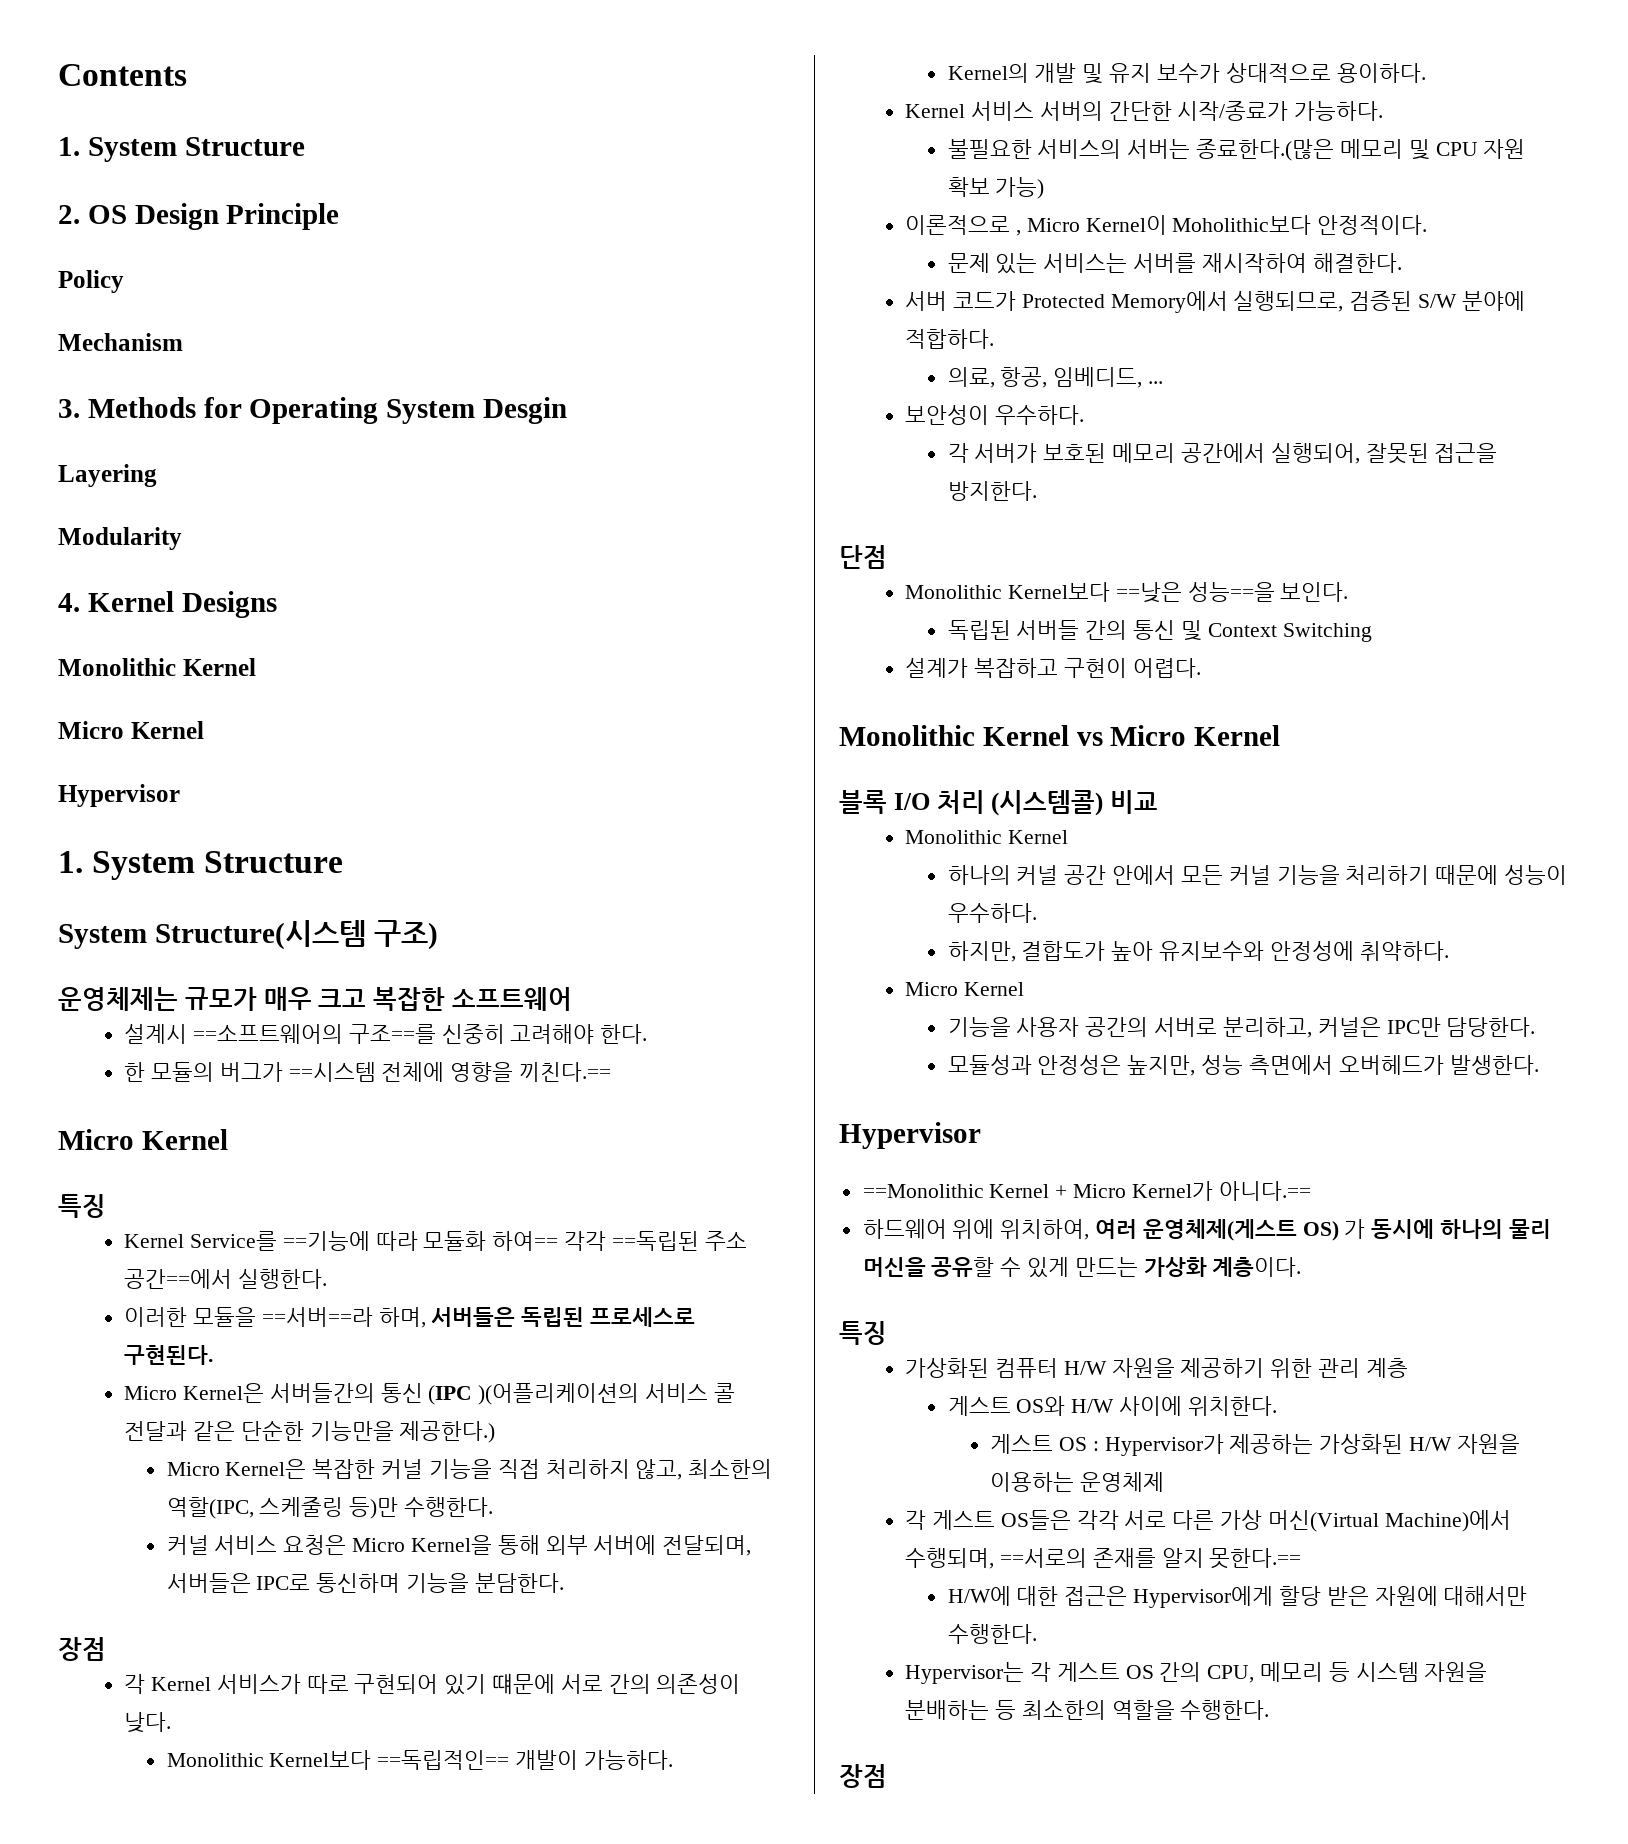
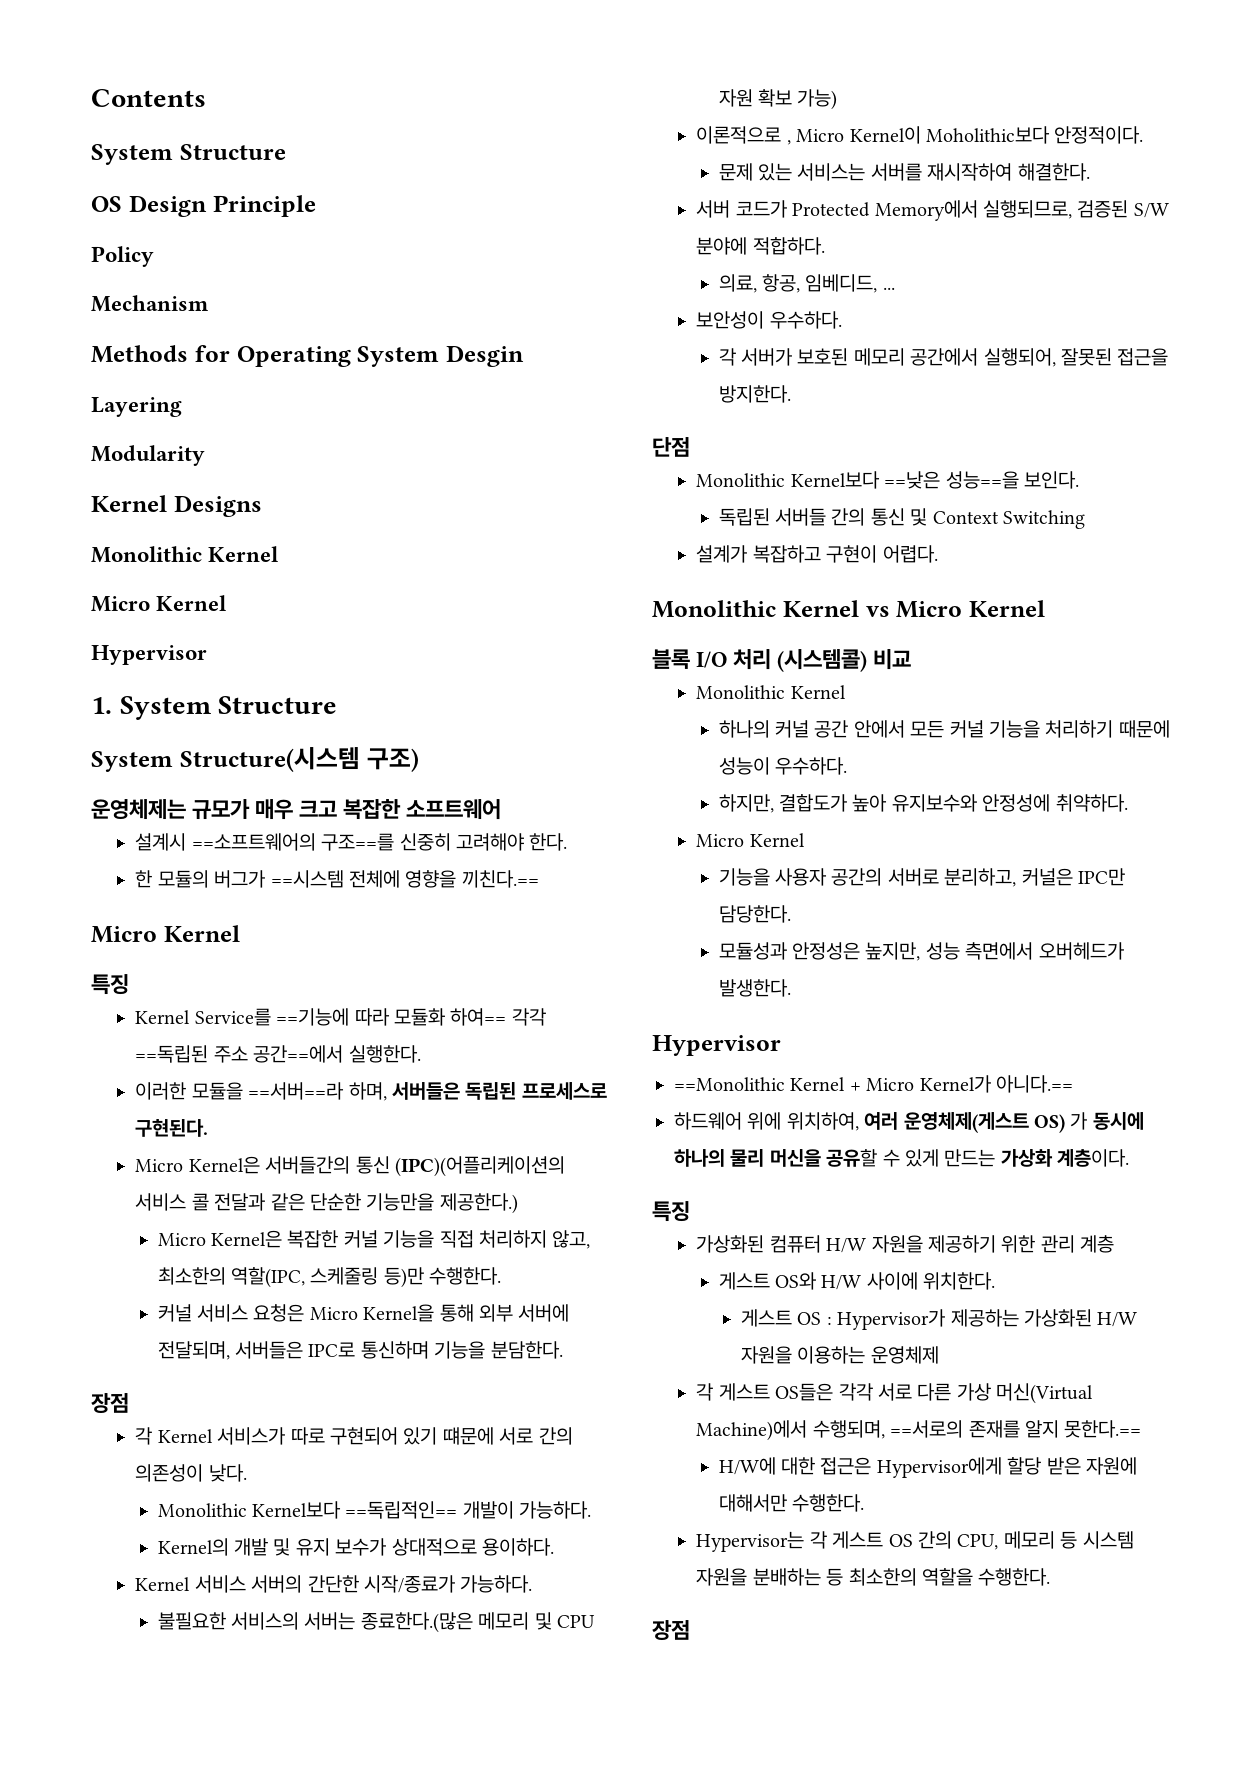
[58,137,305,162] [58,205,80,224] 1. System Structure // 2. -> [91,144,286,165] System Structure //
[58,399,80,418] 3. -> (209, 303) none
[58,593,80,612] 4. -> (205, 455) none
[428,1383,640,1405] (IPC )(어플리케이션의 -> [394,1156,565,1177] (IPC)(어플리케이션의

